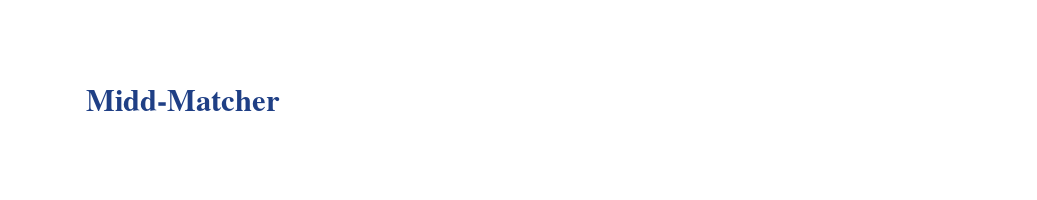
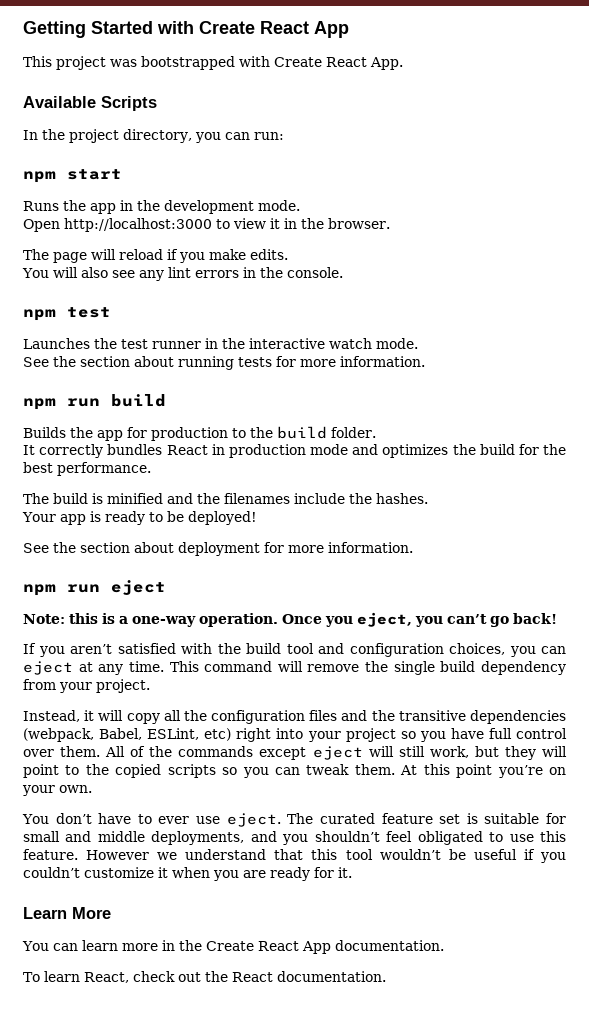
[86,90,280,111] Midd-Matcher -> [23,21,349,38] [23,56,403,70] [23,96,157,111] [23,129,284,143] [23,169,122,183] [23,200,300,214] [23,218,390,232] [23,249,288,263] [22,267,343,281] [23,307,111,321] [23,338,418,349] [23,356,425,370] [23,394,166,410] [23,426,376,441] [23,444,567,458] [23,462,151,476] [23,493,428,504] [22,511,257,525] [23,542,413,556] [23,580,166,596] [23,612,557,627] [23,643,566,657] [23,661,566,675] [23,679,150,693] [23,710,566,724] [23,728,567,742] [23,746,568,760] [23,764,567,778] [22,785,92,796] [22,813,567,827] [23,831,566,845] [23,849,566,863] [23,867,352,881] [23,907,111,919] [22,940,444,954] [23,971,386,983] Getting Started with Create React App // This project was bootstrapped with Create React App. // Available Scripts // In the project directory, you can run: // npm start // Runs the app in the development mode. // Open http://localhost:3000 to view it in the browser. // The page will reload if you make edits. // You will also see any lint errors in the console. // npm test // Launches the test runner in the interactive watch mode. // See the section about running tests for more information. // npm run build // Builds the app for production to the build folder. // It correctly bundles React in production mode and optimizes the build for the best performance. // The build is minified and the filenames include the hashes. // Your app is ready to be deployed! // See the section about deployment for more information. // npm run eject // Note: this is a one-way operation. Once you eject, you can’t go back! // If you aren’t satisfied with the build tool and configuration choices, you can eject at any time. This command will remove the single build dependency from your project. // Instead, it will copy all the configuration files and the transitive dependencies (webpack, Babel, ESLint, etc) right into your project so you have full control over them. All of the commands except eject will still work, but they will point to the copied scripts so you can tweak them. At this point you’re on your own. // You don’t have to ever use eject. The curated feature set is suitable for small and middle deployments, and you shouldn’t feel obligated to use this feature. However we understand that this tool wouldn’t be useful if you couldn’t customize it when you are ready for it. // Learn More // You can learn more in the Create React App documentation. // To learn React, check out the React documentation.

